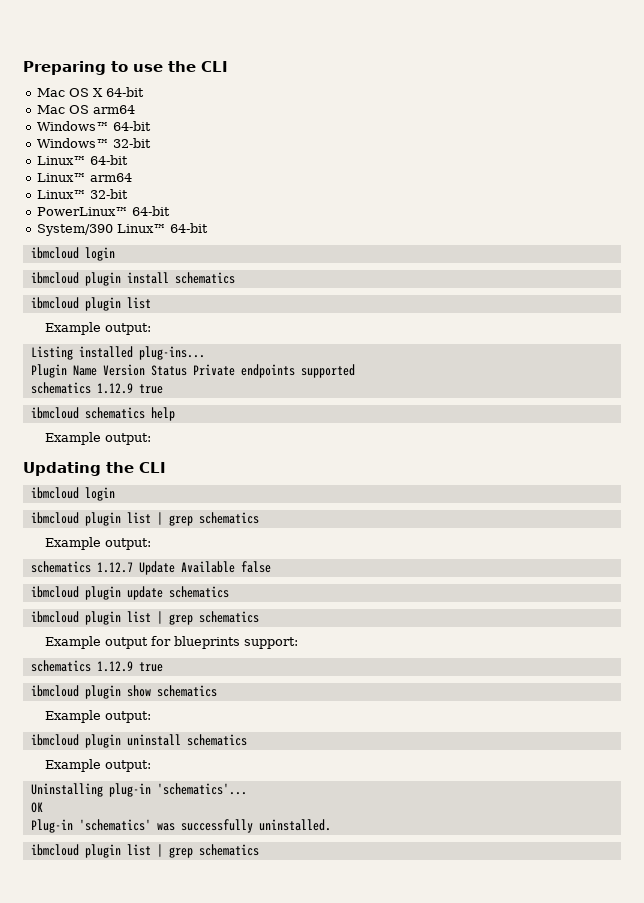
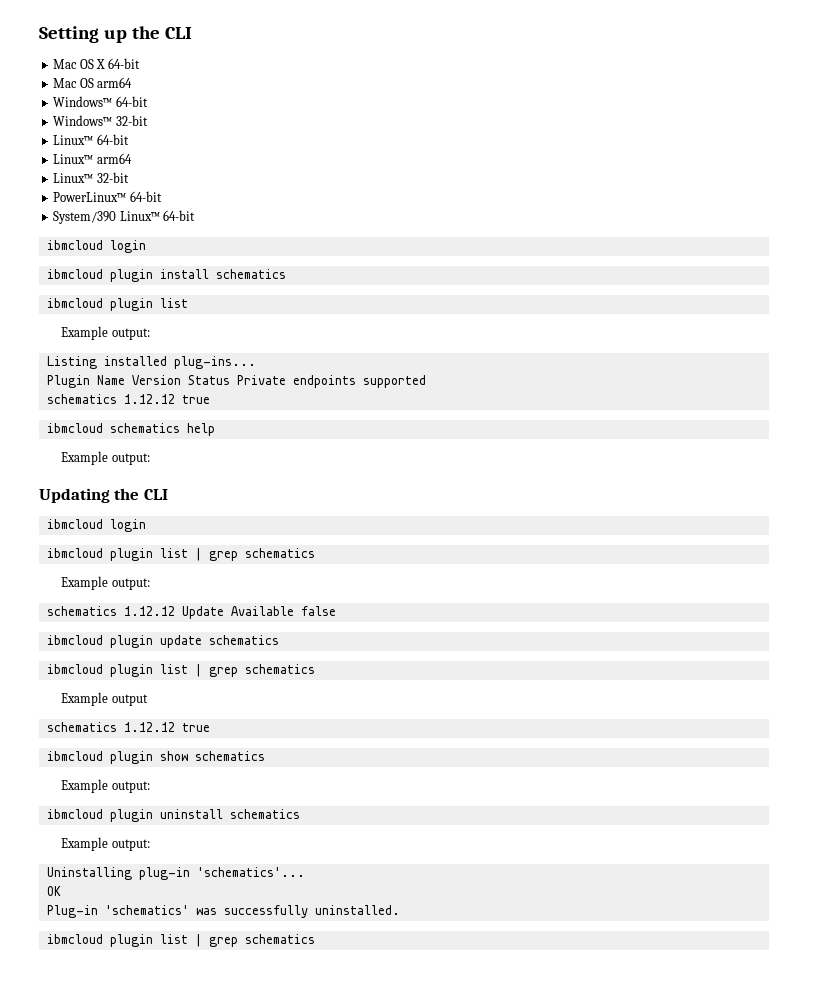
[23,61,163,75] Preparing to use -> [39,26,127,43] Setting up
[96,383,133,394] 1.12.9 -> [123,394,175,404] 1.12.12
[96,562,133,573] 1.12.7 -> [123,606,175,616] 1.12.12
[150,636,298,649] [30,660,133,672] for blueprints support: // schematics 1.12.9 -> [46,722,175,732] // schematics 1.12.12

